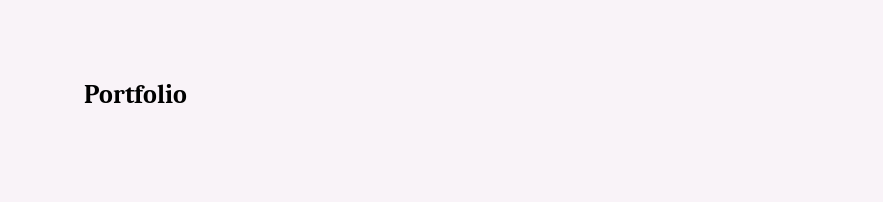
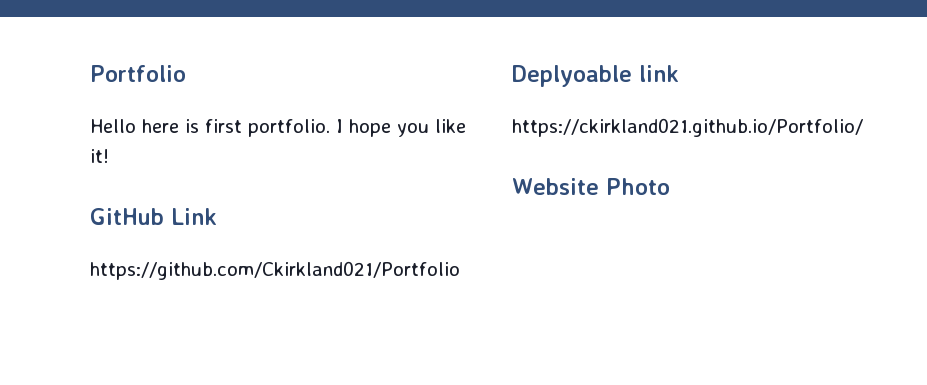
(187, 93) none -> [90,119,466,137] [90,149,109,163] [90,208,217,225] [90,261,460,280] [512,65,679,87] [512,118,863,137] [512,178,670,195] // Hello here is first portfolio. I hope you like it! // GitHub Link // https://github.com/Ckirkland021/Portfolio // Deplyoable link // https://ckirkland021.github.io/Portfolio/ // Website Photo

